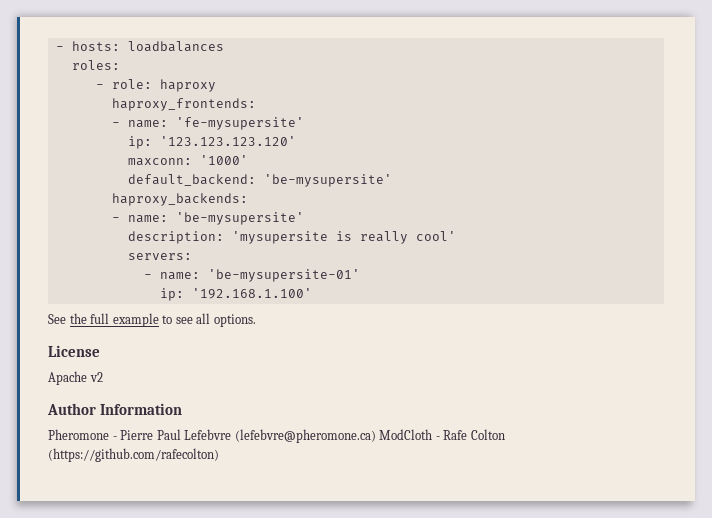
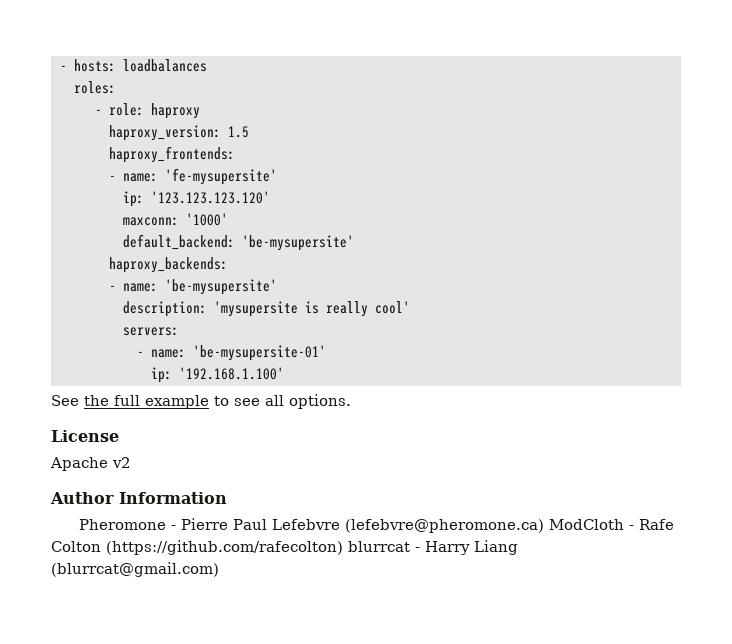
(216, 85) none -> [108,125,249,141] // haproxy_version: 1.5
(219, 455) none -> [348,540,518,555] [51,562,219,577] blurrcat - Harry Liang (blurrcat@gmail.com)

